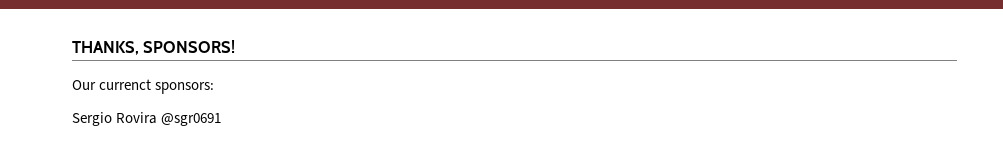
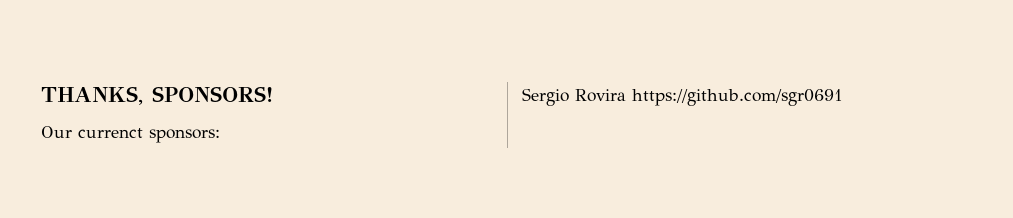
[161,113,222,126] @sgr0691 -> [632,89,842,106] https://github.com/sgr0691

